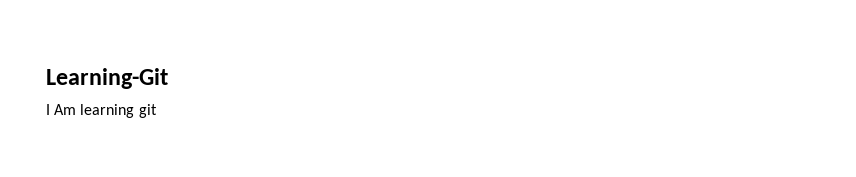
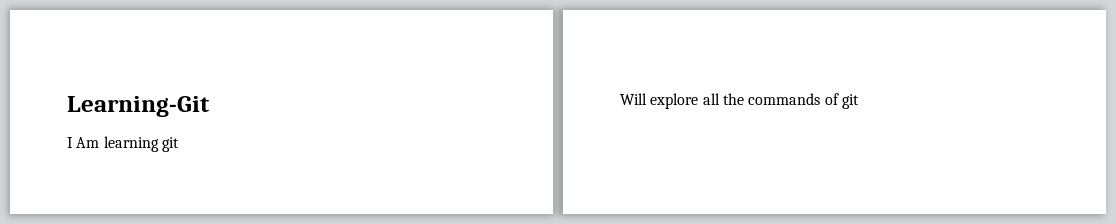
(157, 111) none -> [620,93,859,109] // Will explore all the commands of git

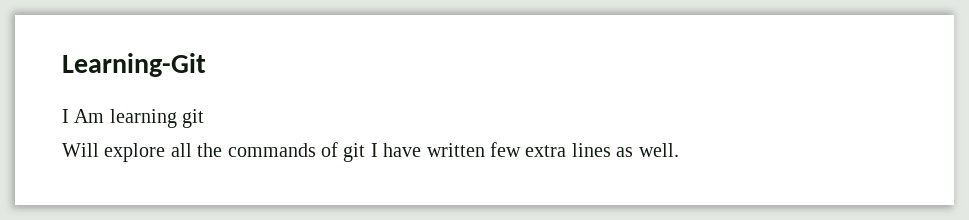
(859, 101) none -> [370,142,679,157] I have written few extra lines as well.

